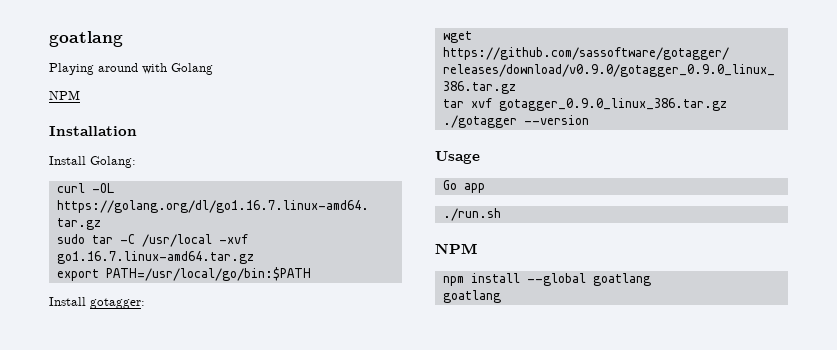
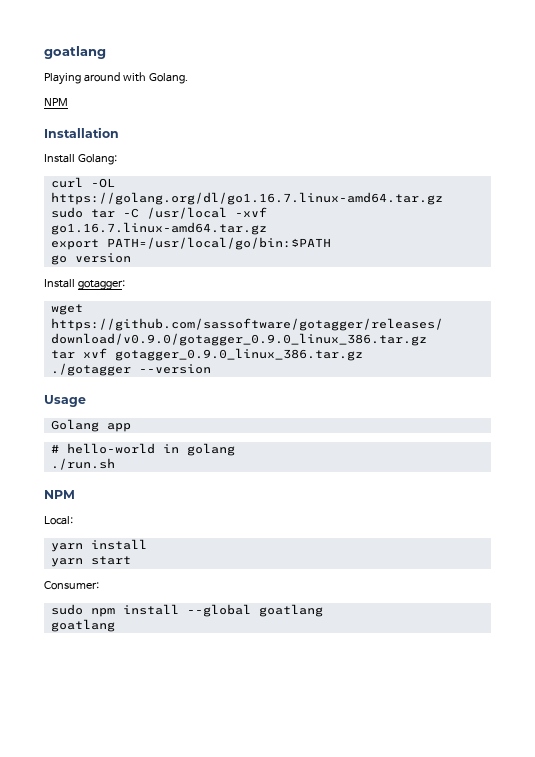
[171,63,213,75] Golang -> [148,73,188,84] Golang.
(311, 274) none -> [50,253,131,265] // go version
[442,180,457,190] Go -> [50,419,99,432] Golang
[442,208,501,221] [435,243,477,254] ./run.sh // NPM // -> [50,443,235,456] [50,458,115,470] [44,490,75,499] [44,516,73,525] [50,539,147,552] [50,556,131,567] [44,581,99,590] [50,604,83,615] # hello-world in golang // ./run.sh // NPM // Local: // yarn install // yarn start // Consumer: // sudo

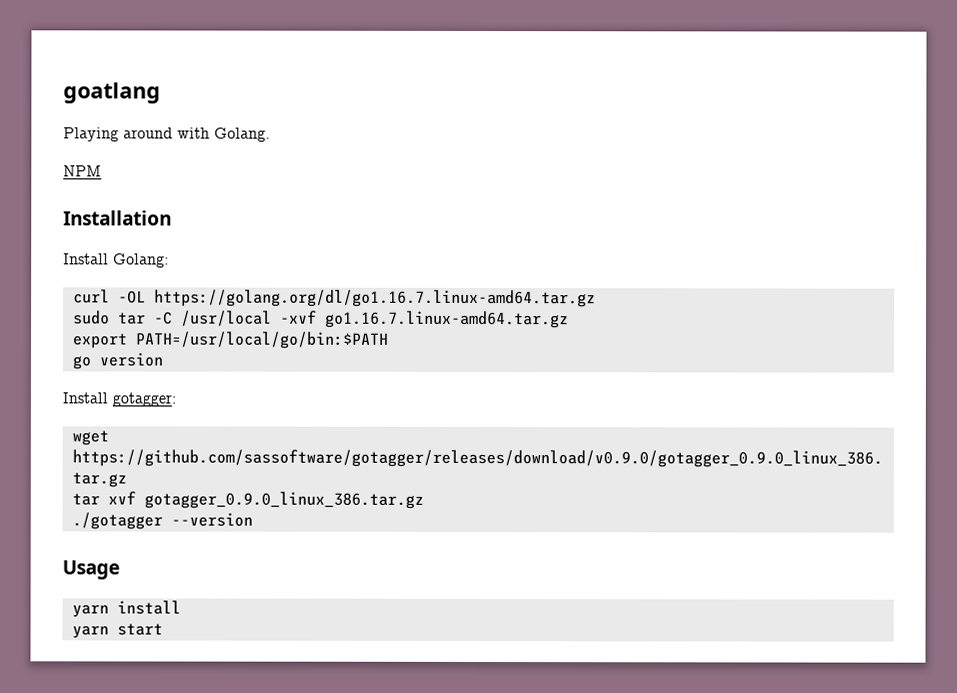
[50,419,131,432] [50,443,235,456] [50,458,115,470] [44,490,75,499] [44,516,73,525] [50,539,147,552] [50,556,131,567] [44,581,99,590] [50,604,323,617] [50,619,115,632] Golang app // # hello-world in golang // ./run.sh // NPM // Local: // yarn install // yarn start // Consumer: // sudo npm install --global goatlang // goatlang -> [71,600,181,618] [71,623,163,639] yarn install // yarn start

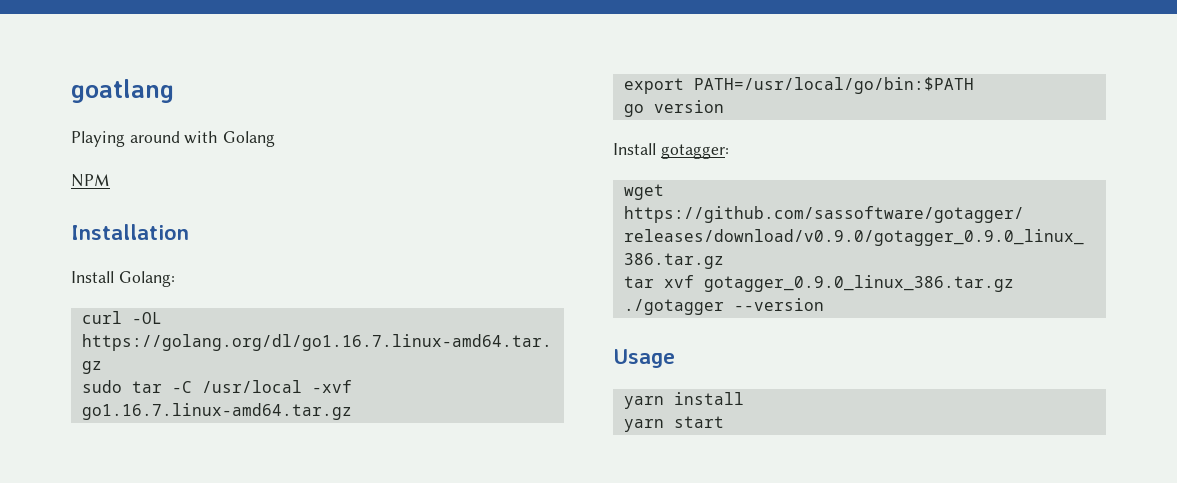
[214,127,270,142] Golang. -> [223,131,276,147] Golang

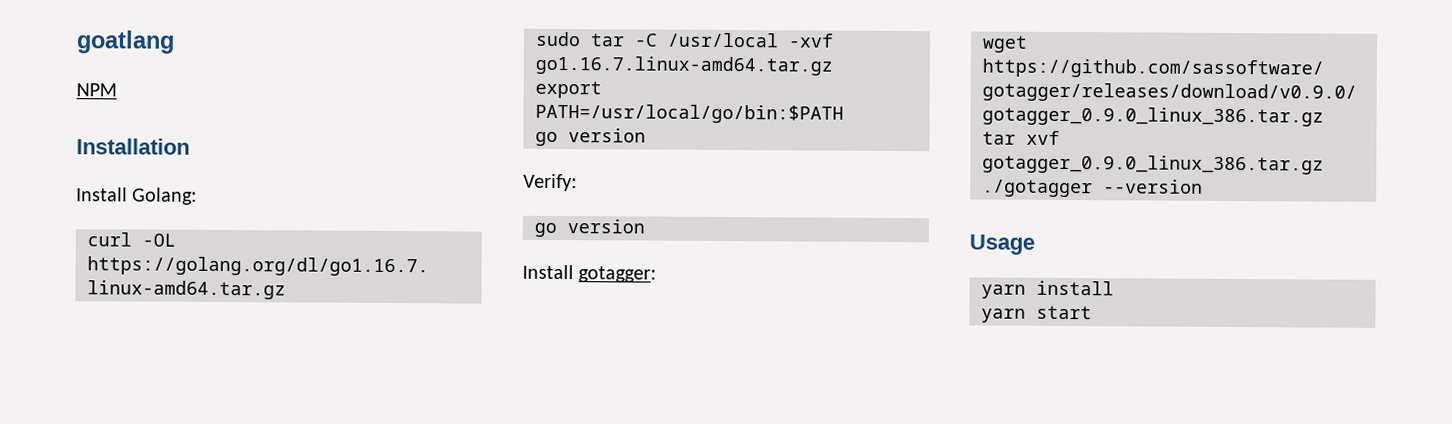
[71,131,276,147] // Playing around with Golang -> (175, 42) none
(724, 106) none -> [523,173,577,192] [534,219,645,237] // Verify: // go version

